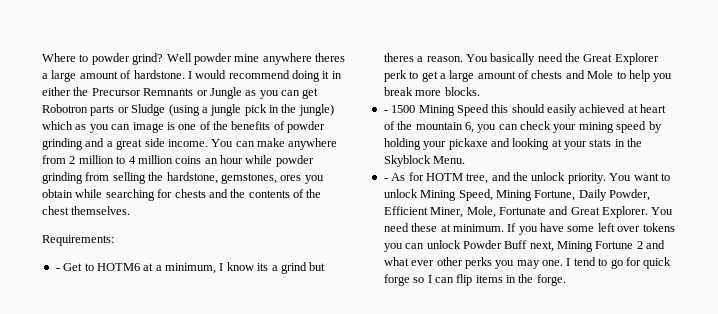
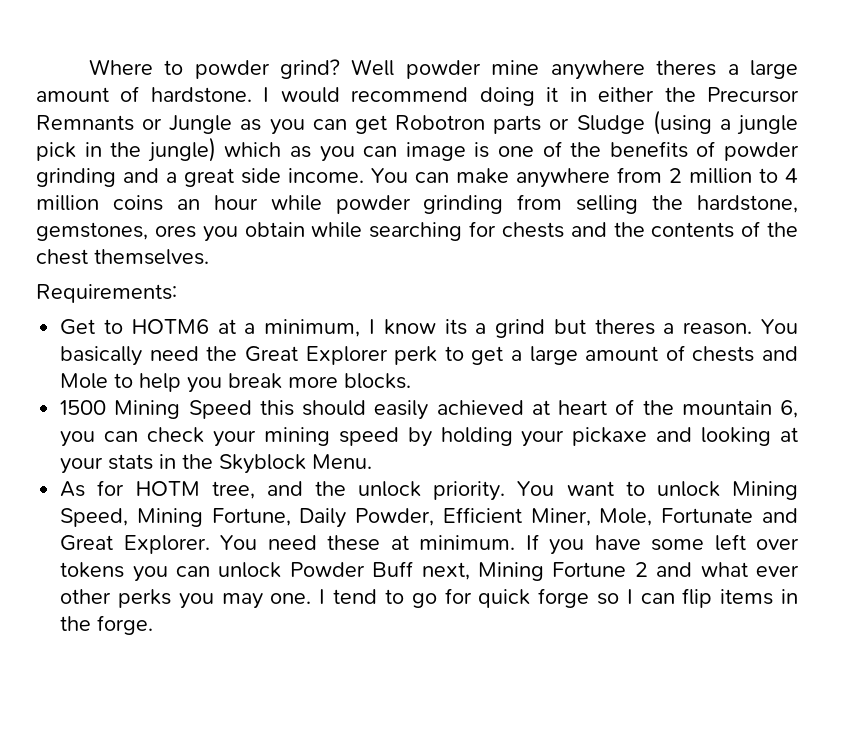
[55,268,60,271] - -> (177, 293) none
[383,110,388,113] - -> (412, 381) none
[383,178,388,181] - -> (373, 461) none

